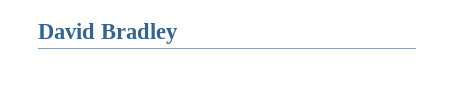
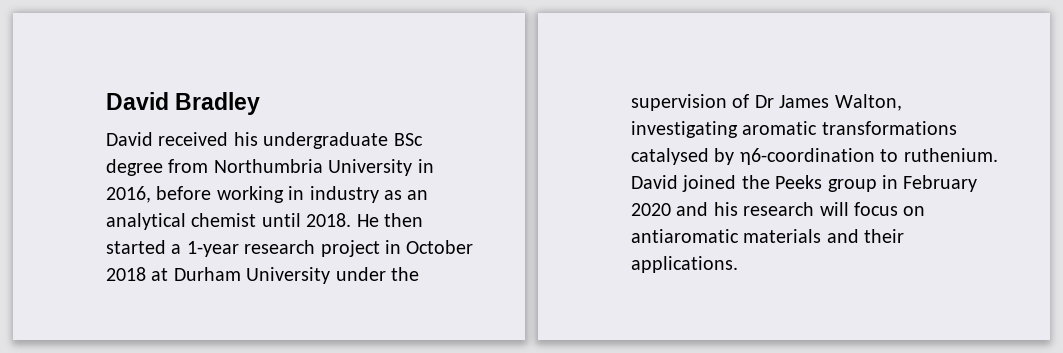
(179, 33) none -> [106,132,423,149] [106,159,434,176] [106,186,429,203] [106,213,423,230] [106,240,474,257] [106,267,419,284] [631,94,902,111] [631,121,957,138] [631,148,998,165] [631,175,978,192] [631,202,926,216] [631,229,905,243] [631,256,738,273] // David received his undergraduate BSc degree from Northumbria University in 2016, before working in industry as an analytical chemist until 2018. He then started a 1-year research project in October 2018 at Durham University under the supervision of Dr James Walton, investigating aromatic transformations catalysed by η6-coordination to ruthenium. David joined the Peeks group in February 2020 and his research will focus on antiaromatic materials and their applications.

